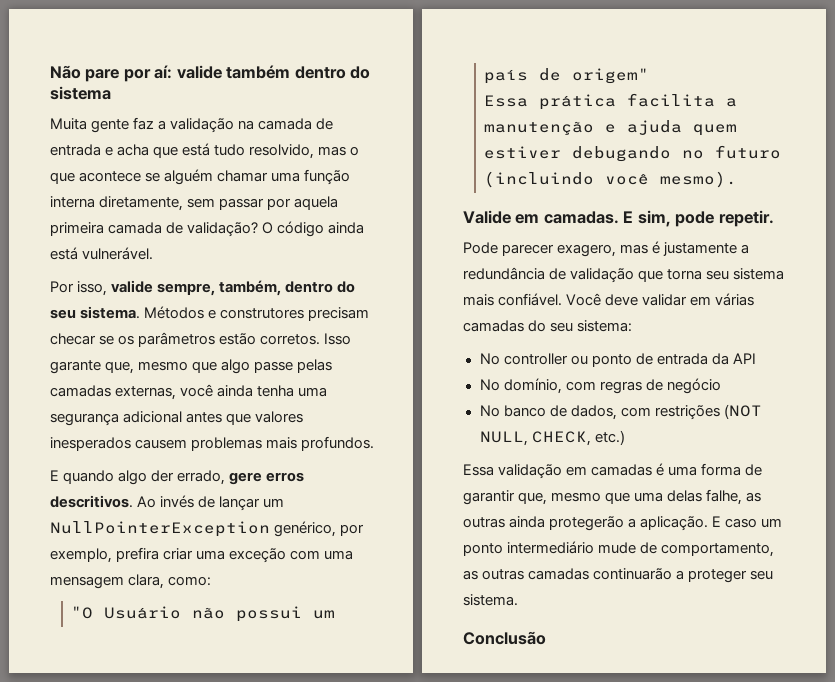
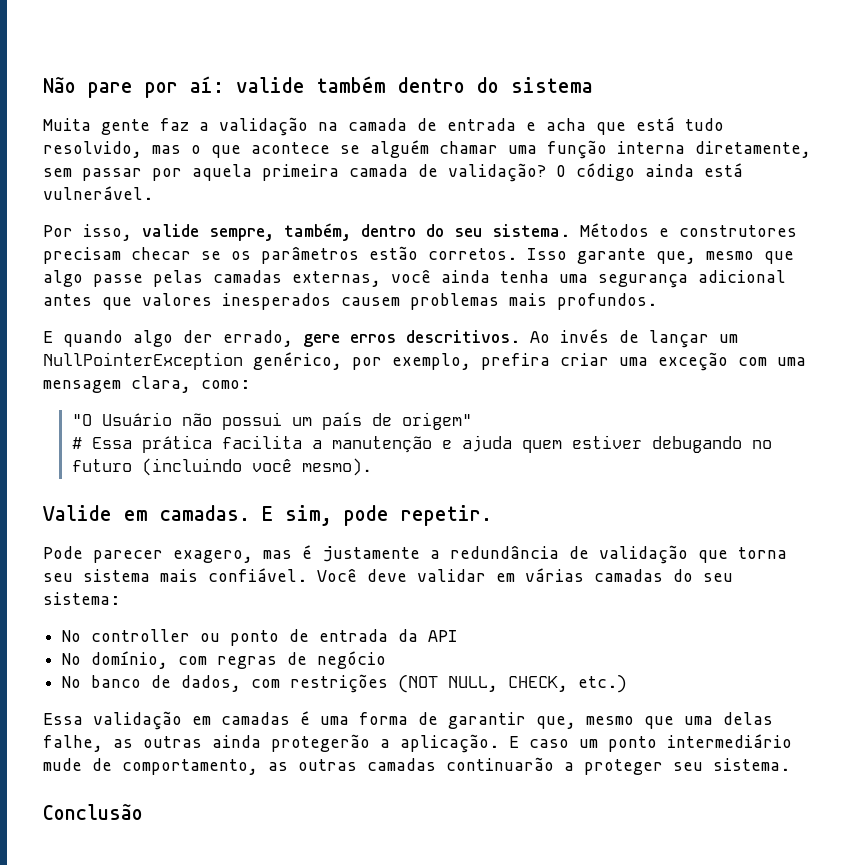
(650, 76) none -> [71,437,82,449] #

